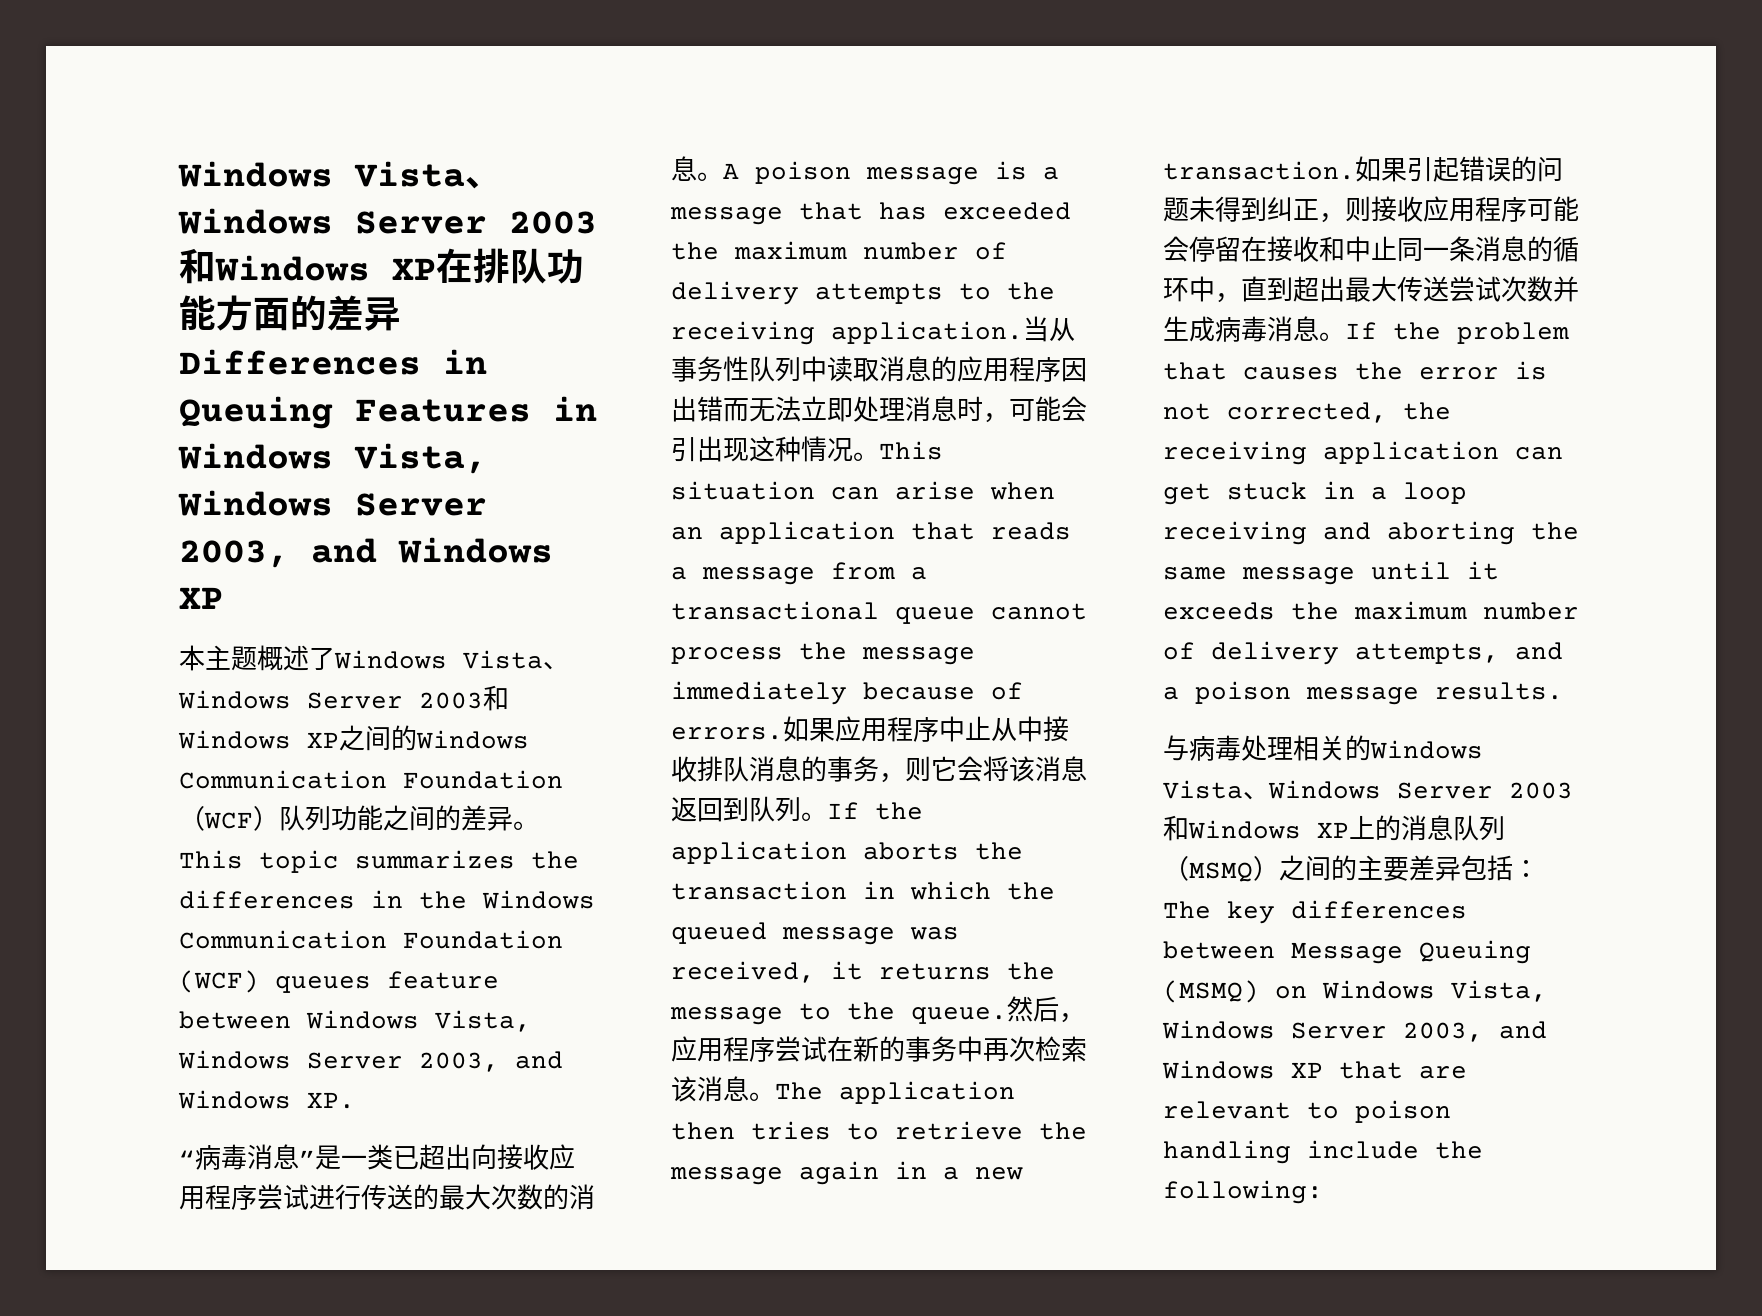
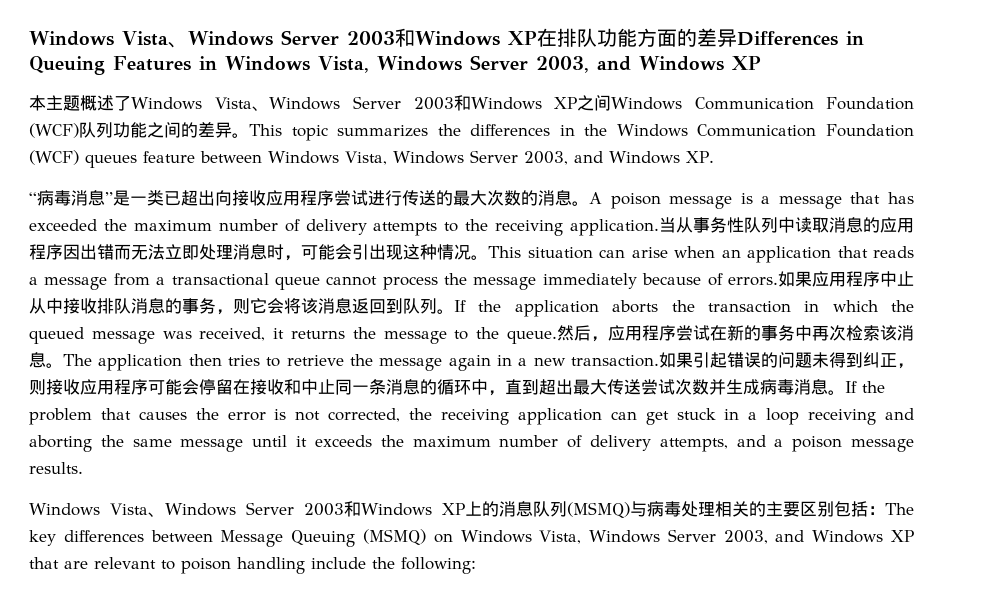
[391,725,529,751] [179,770,563,789] [179,806,279,831] 的Windows Communication Foundation（WCF） -> [610,97,914,110] [29,123,79,138] Windows Communication Foundation (WCF)
[1163,735,1371,761] 与病毒处理相关的 -> (83, 468) none
[1163,855,1461,882] （MSMQ）之间的主要差异 -> [567,501,834,518] (MSMQ)与病毒处理相关的主要区别

